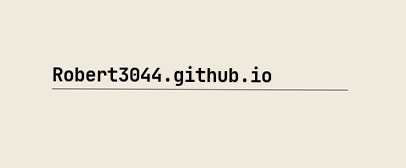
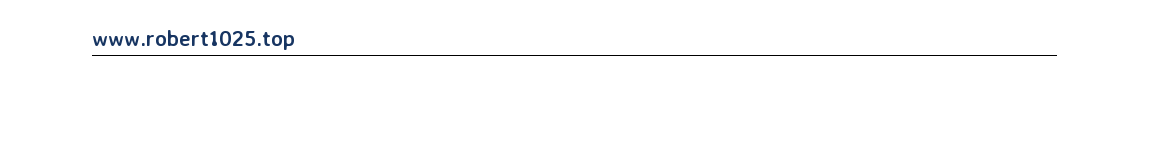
[51,65,273,87] Robert3044.github.io -> [92,30,295,50] www.robert1025.top

